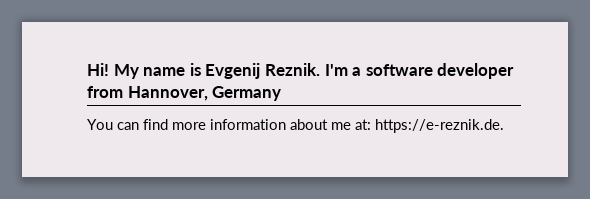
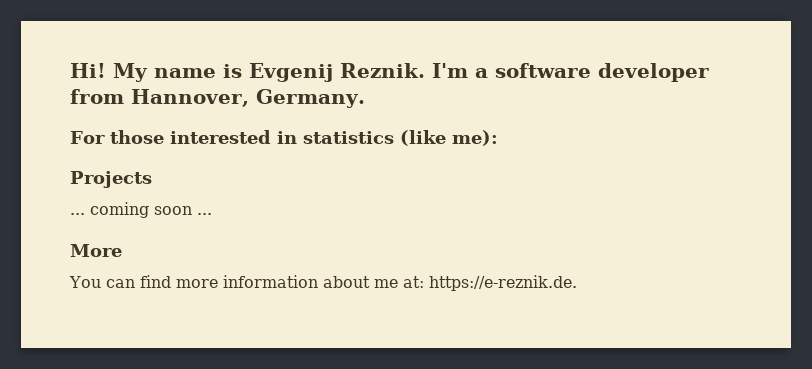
[212,86,282,101] Germany -> [255,89,365,108] [70,130,498,146] [70,171,152,188] [70,202,212,218] [70,244,122,257] Germany. // For those interested in statistics (like me): // Projects // ... coming soon ... // More

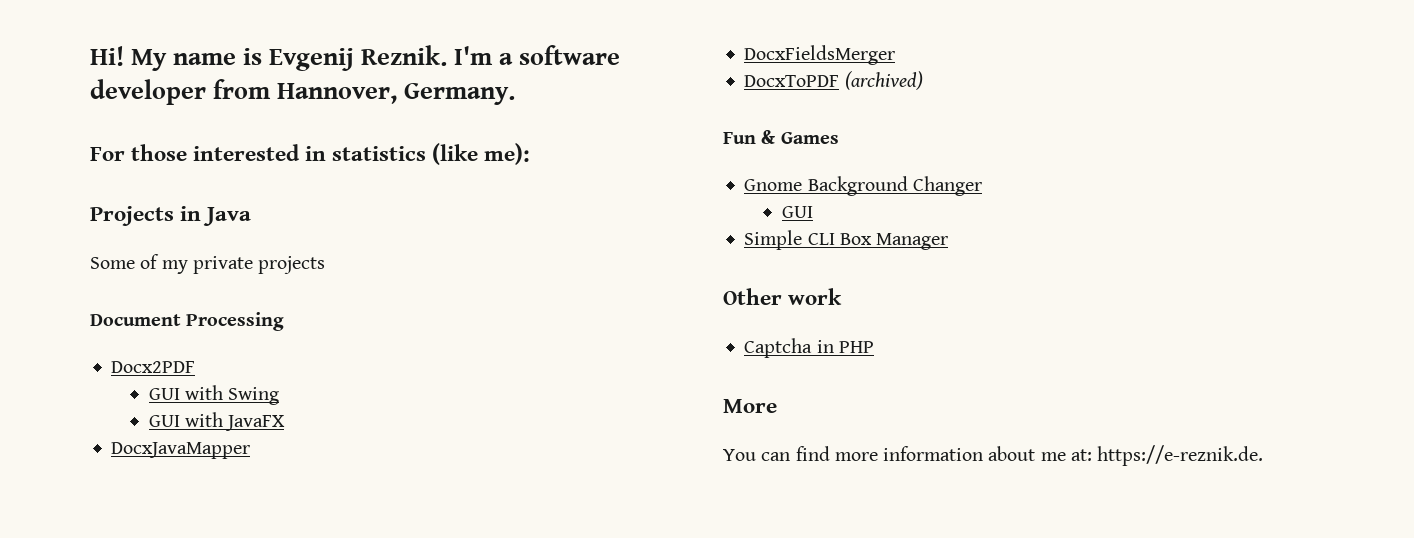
[70,202,212,218] // ... coming soon ... -> [180,206,252,226] [90,254,326,274] [90,312,285,331] [111,361,196,373] [148,385,280,405] [148,412,286,431] [111,442,251,459] [744,45,896,65] [744,71,923,90] [723,130,839,144] [744,176,982,196] [781,206,813,218] [744,230,949,250] [723,288,843,305] [744,338,874,358] in Java // Some of my private projects // Document Processing // Docx2PDF // GUI with Swing // GUI with JavaFX // DocxJavaMapper // DocxFieldsMerger // DocxToPDF (archived) // Fun & Games // Gnome Background Changer // GUI // Simple CLI Box Manager // Other work // Captcha in PHP

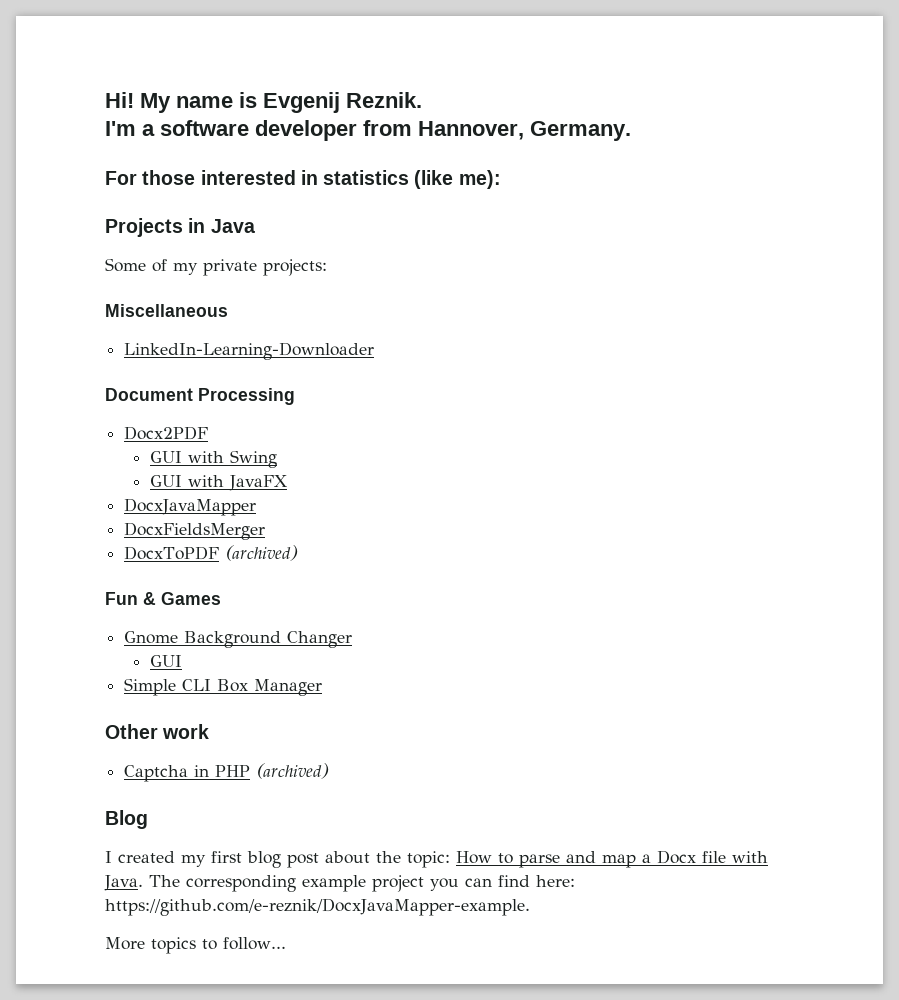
(448, 55) none -> (422, 100) //
[258,256,326,274] projects -> [263,259,327,276] [105,304,228,317] [124,342,375,360] projects: // Miscellaneous // LinkedIn-Learning-Downloader
[723,399,777,413] [723,445,1264,466] // More // You can find more information about me at: https://e-reznik.de. -> [256,763,330,779] [105,810,148,829] [105,850,768,868] [104,875,575,892] [105,898,530,916] [105,937,286,954] (archived) // Blog // I created my first blog post about the topic: How to parse and map a Docx file with Java. The corresponding example project you can find here: https://github.com/e-reznik/DocxJavaMapper-example. // More topics to follow...

